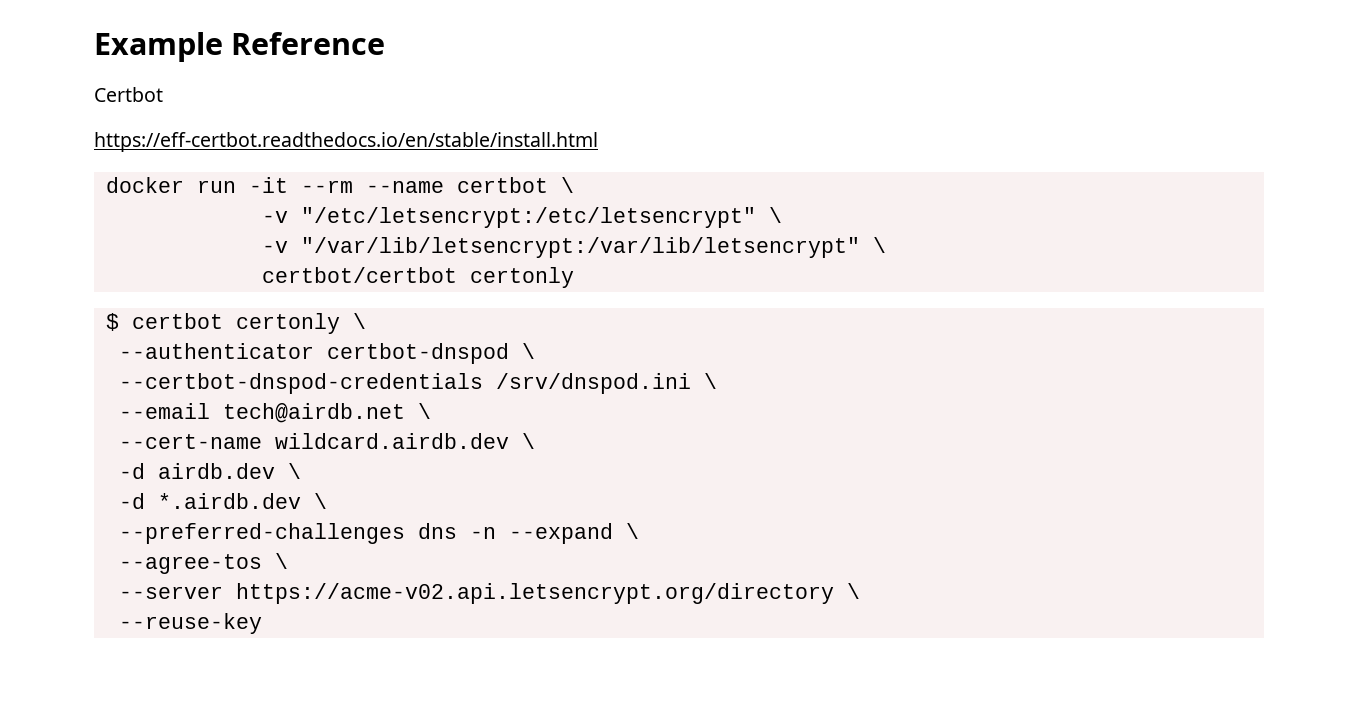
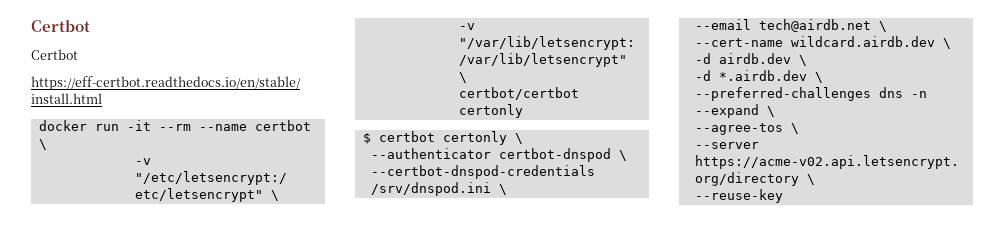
[94,32,386,62] Example Reference -> [31,20,90,32] Certbot

